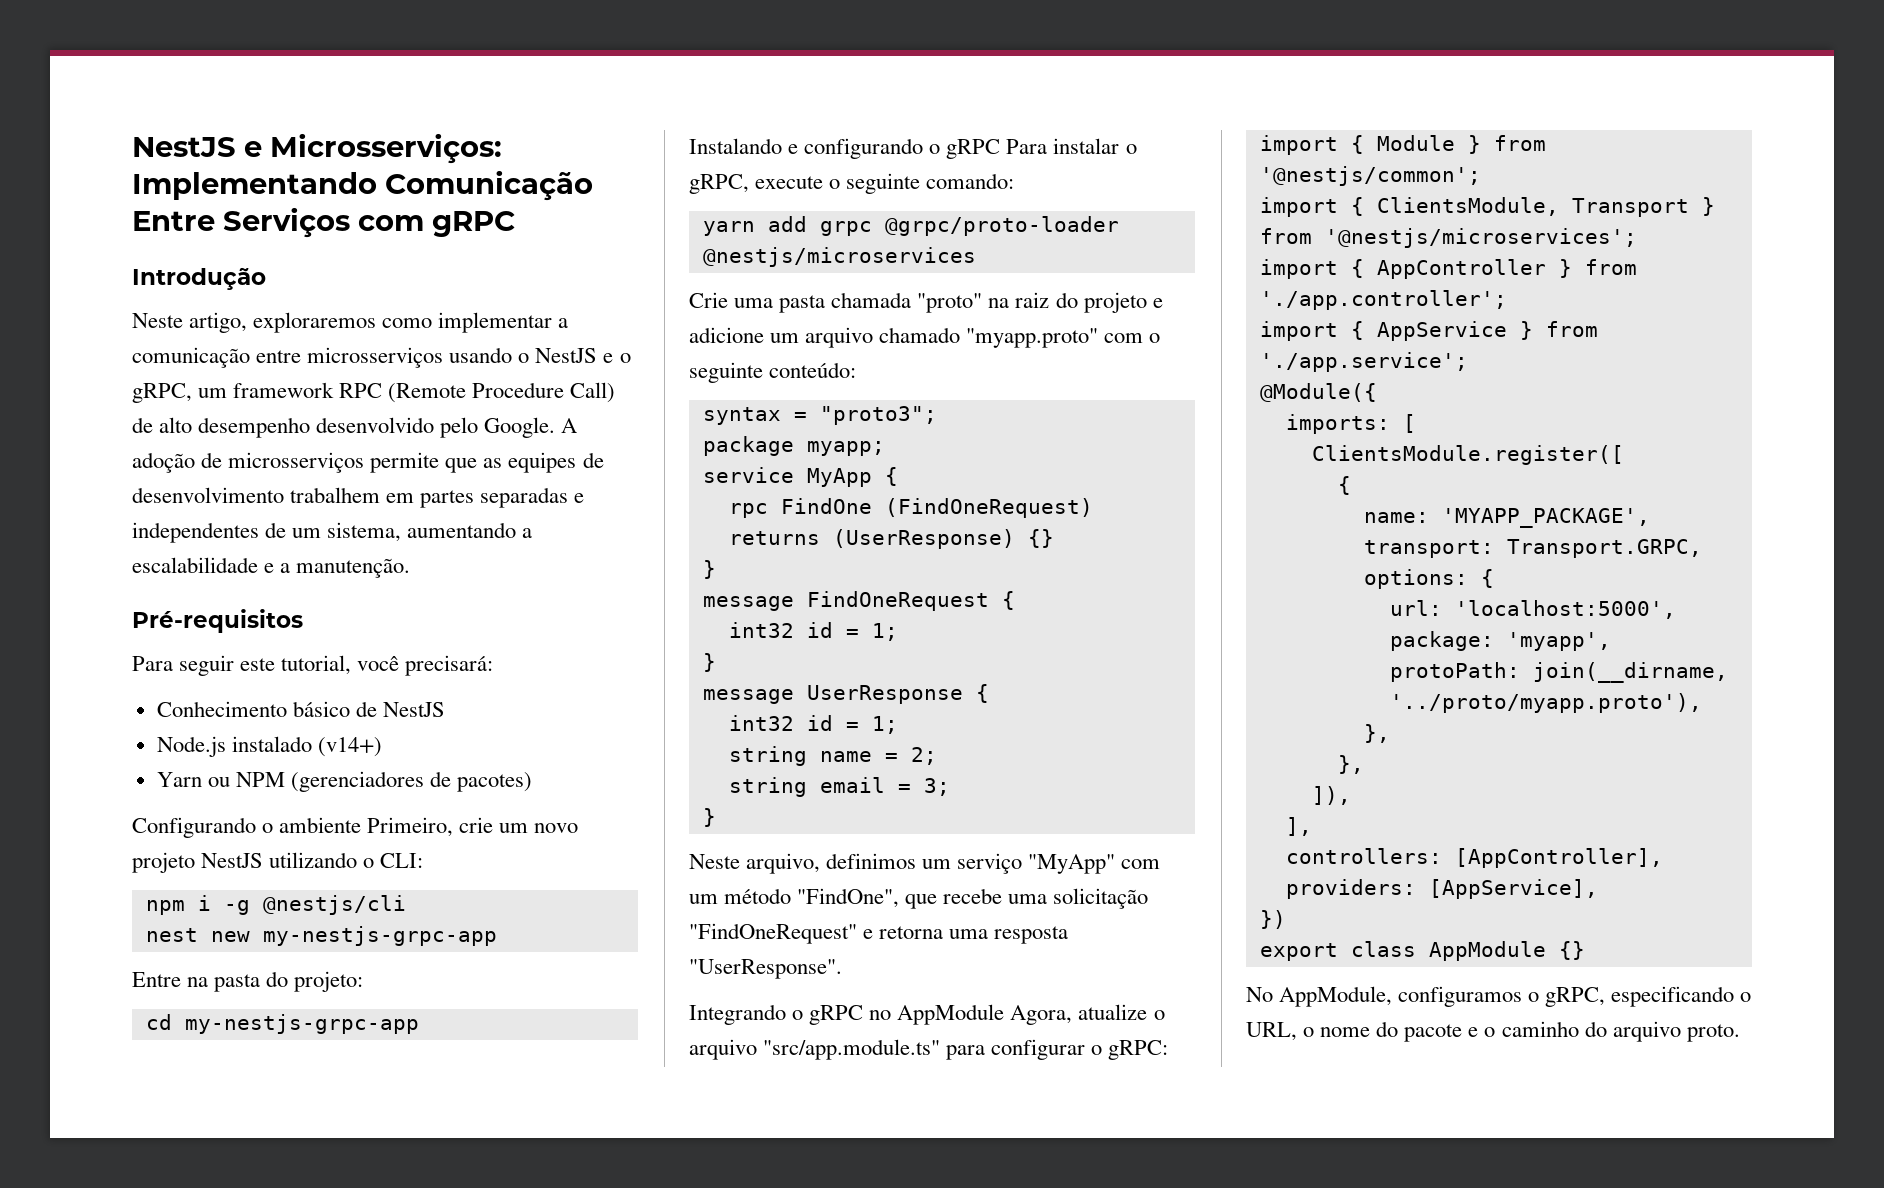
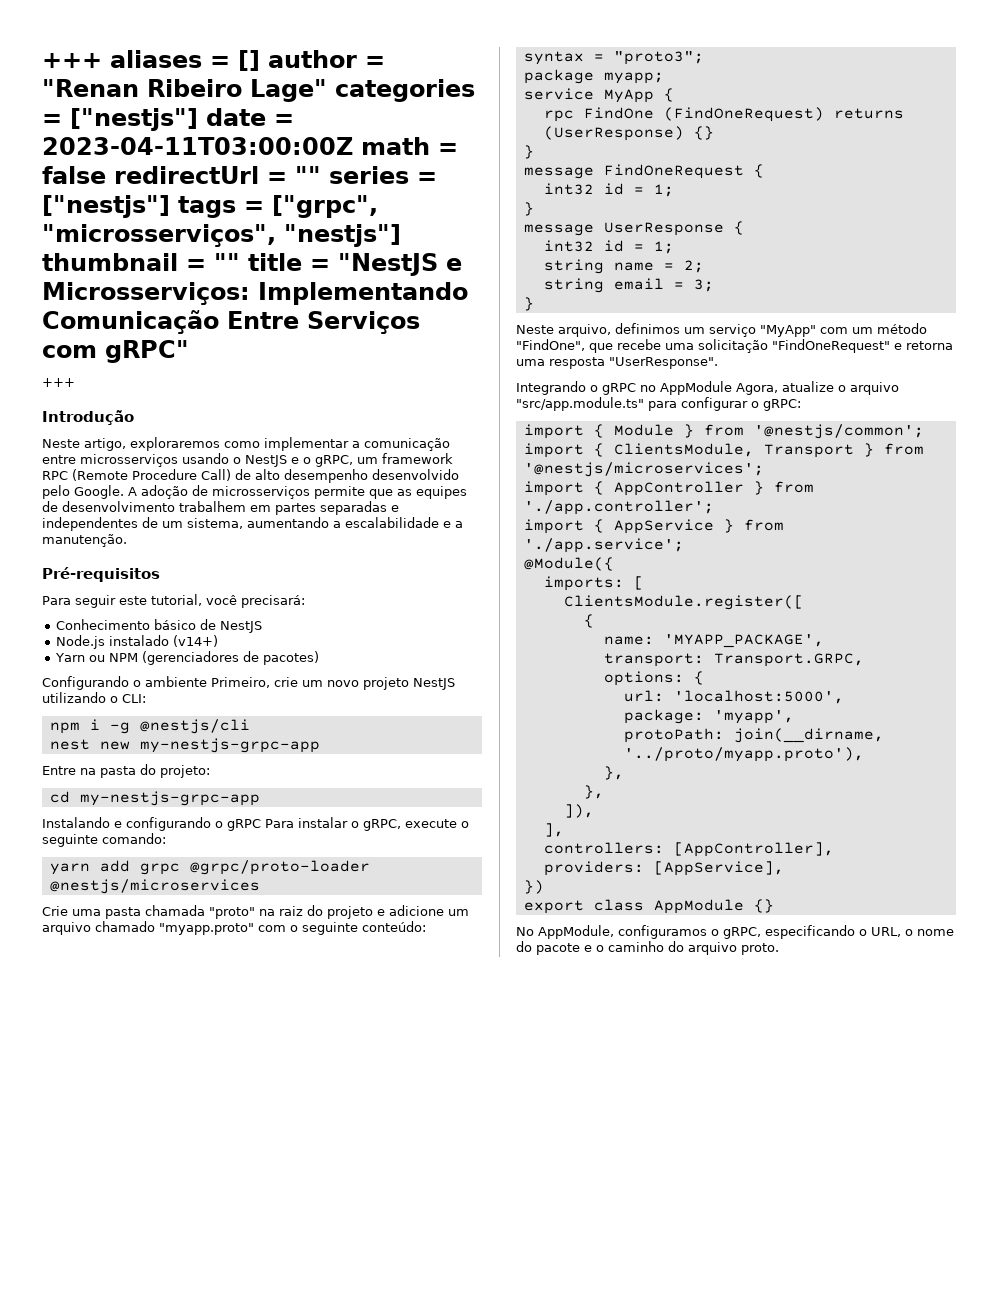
[132,137,236,157] NestJS -> [42,50,385,71] [42,79,475,102] [42,108,294,131] [42,137,458,155] [42,166,437,184] [42,195,378,218] [42,224,401,247] [42,253,438,276] +++ aliases = [] author = "Renan Ribeiro Lage" categories = ["nestjs"] date = 2023-04-11T03:00:00Z math = false redirectUrl = "" series = ["nestjs"] tags = ["grpc", "microsserviços", "nestjs"] thumbnail = "" title = "NestJS
[432,211,515,237] gRPC -> [105,340,189,363] [42,378,75,387] gRPC" // +++

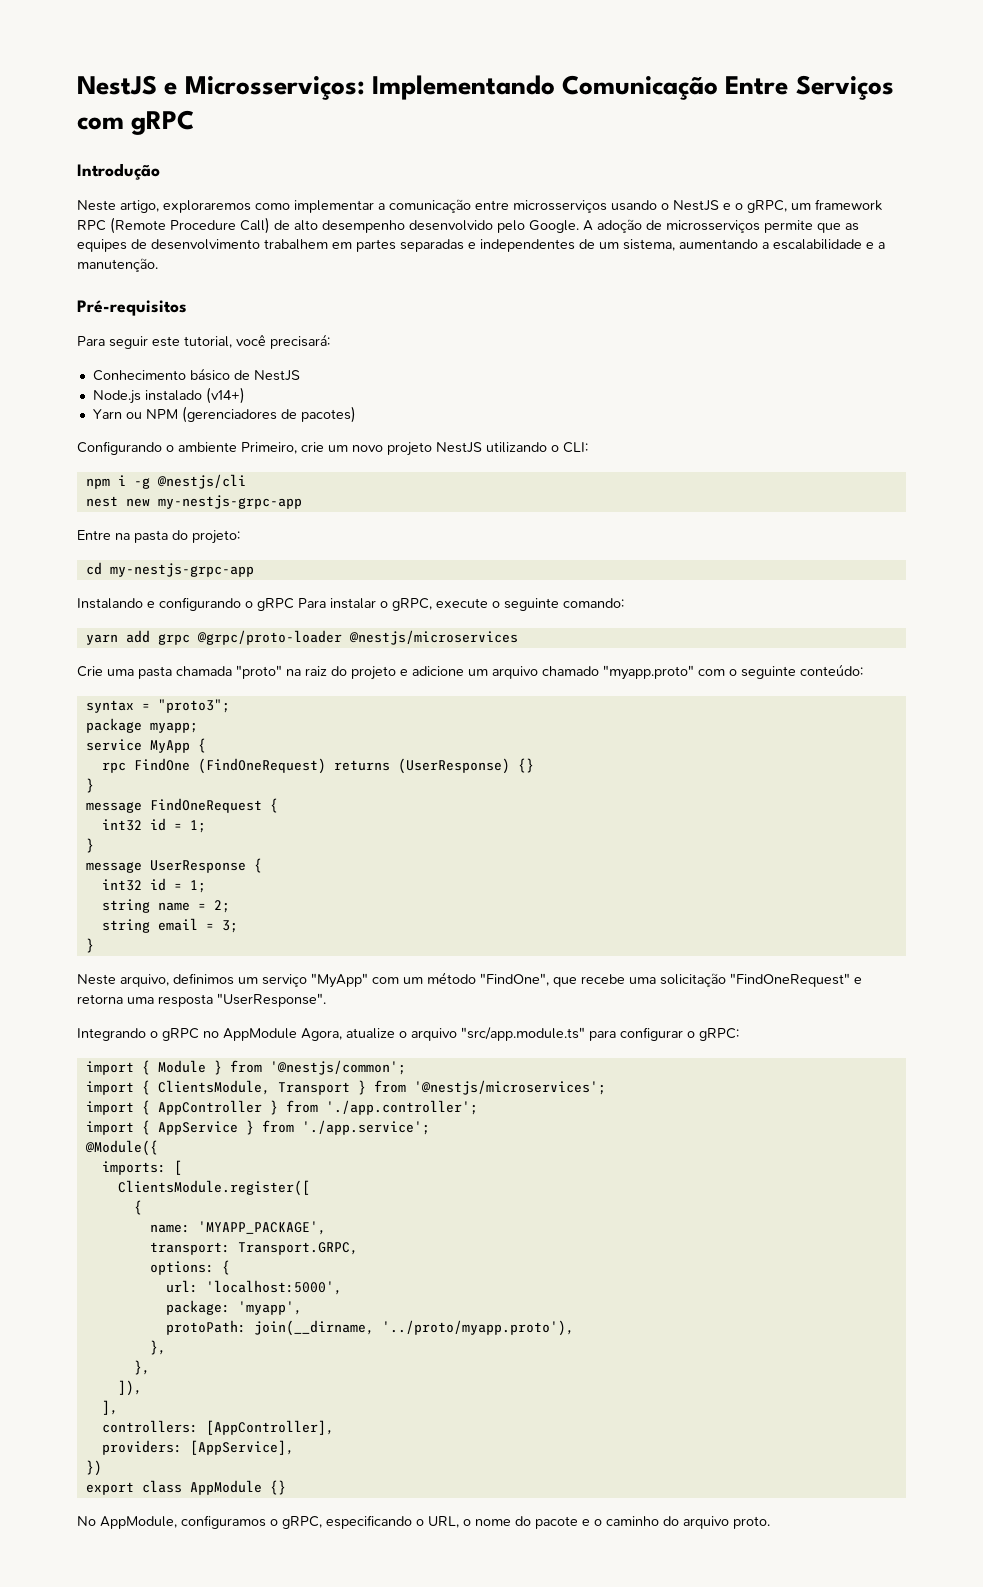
[42,50,385,71] [42,79,475,102] [42,108,294,131] [42,137,458,155] [42,166,437,184] [42,195,378,218] [42,224,401,247] [42,253,438,276] +++ aliases = [] author = "Renan Ribeiro Lage" categories = ["nestjs"] date = 2023-04-11T03:00:00Z math = false redirectUrl = "" series = ["nestjs"] tags = ["grpc", "microsserviços", "nestjs"] thumbnail = "" title = "NestJS -> [77,75,157,95] NestJS
[105,340,189,363] [42,378,75,387] gRPC" // +++ -> [131,110,195,135] gRPC

